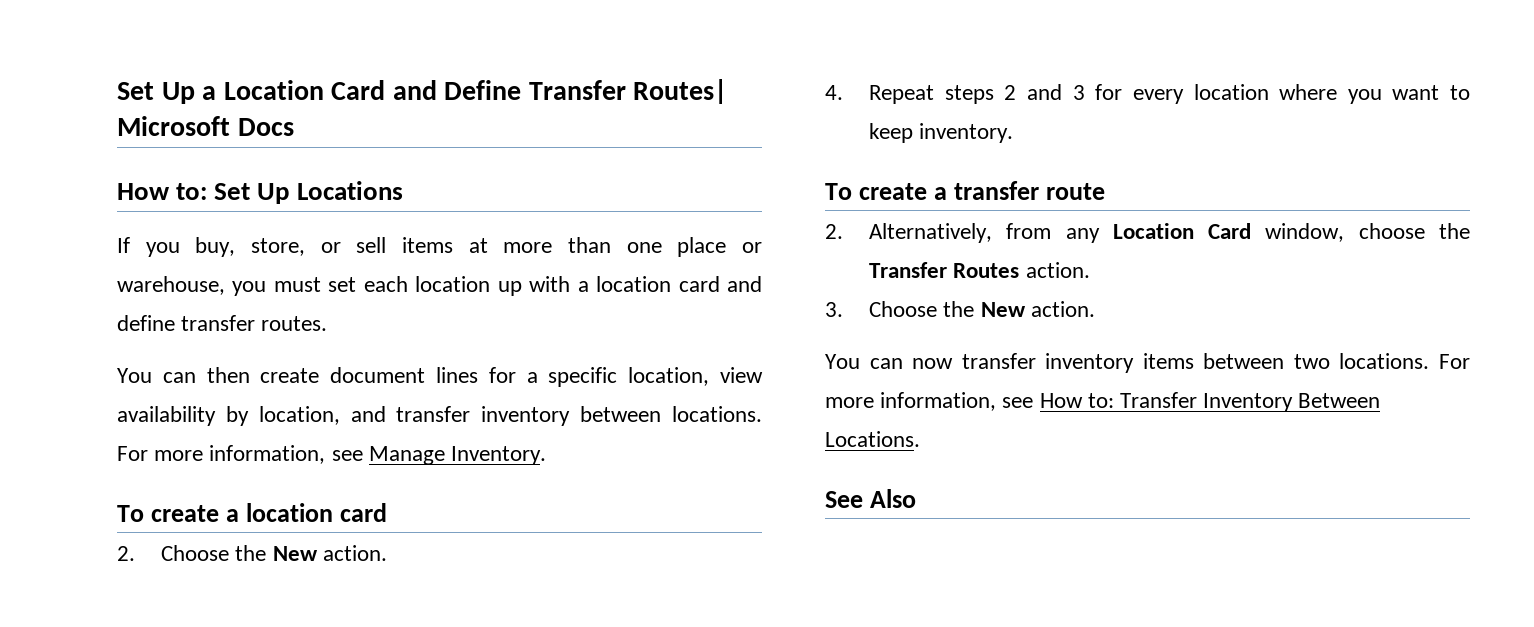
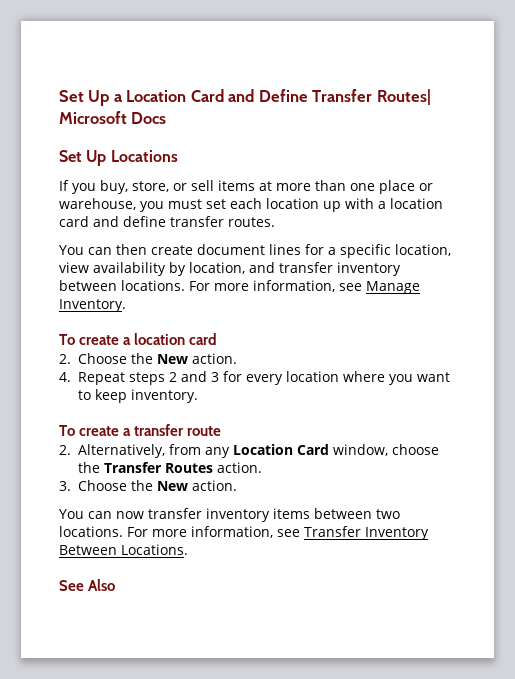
[117,183,208,200] How to: -> (167, 118) none
[1039,393,1114,408] How to: -> (300, 533) none

